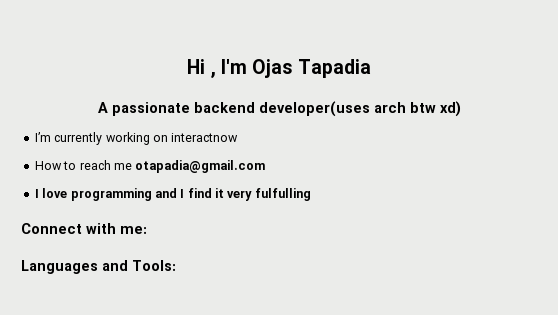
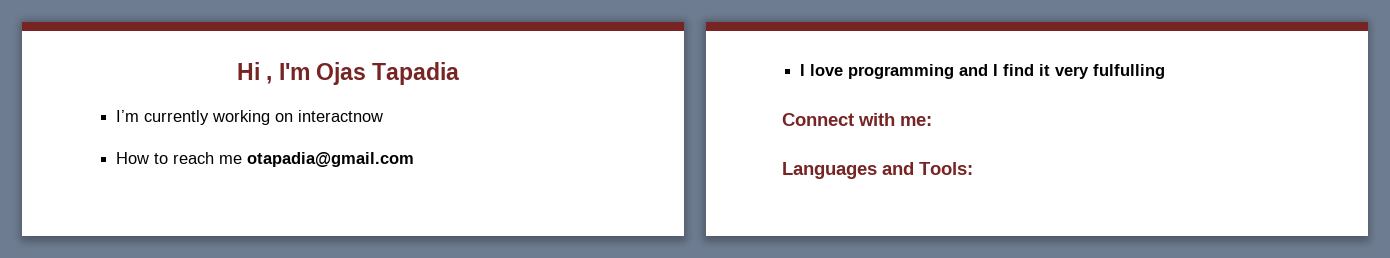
[97,101,461,117] // A passionate backend developer(uses arch btw xd) -> (459, 73) none

